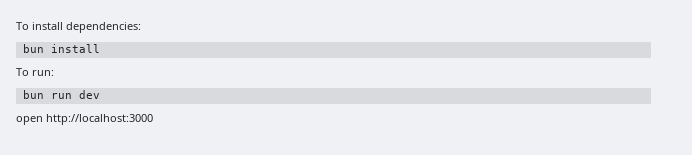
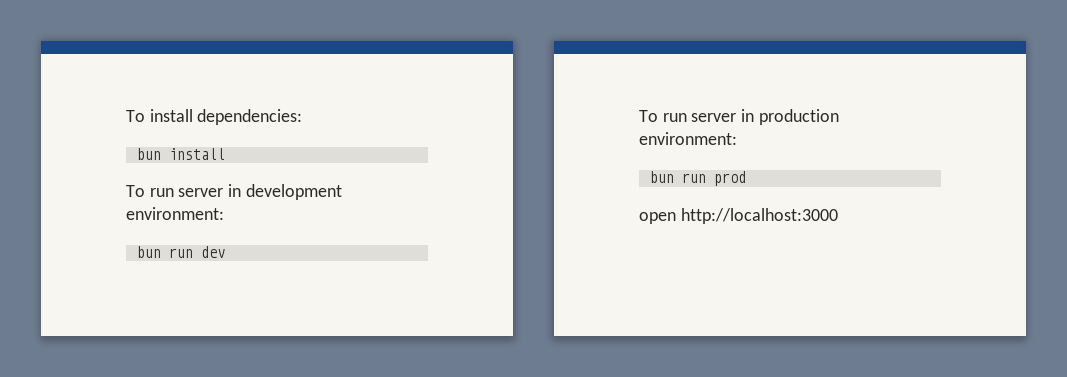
[32,70,54,76] [22,90,100,99] run: // bun run dev -> [149,184,342,200] [126,207,224,220] [136,246,225,258] [639,109,839,125] [639,132,737,145] [649,171,746,186] run server in development environment: // bun run dev // To run server in production environment: // bun run prod

